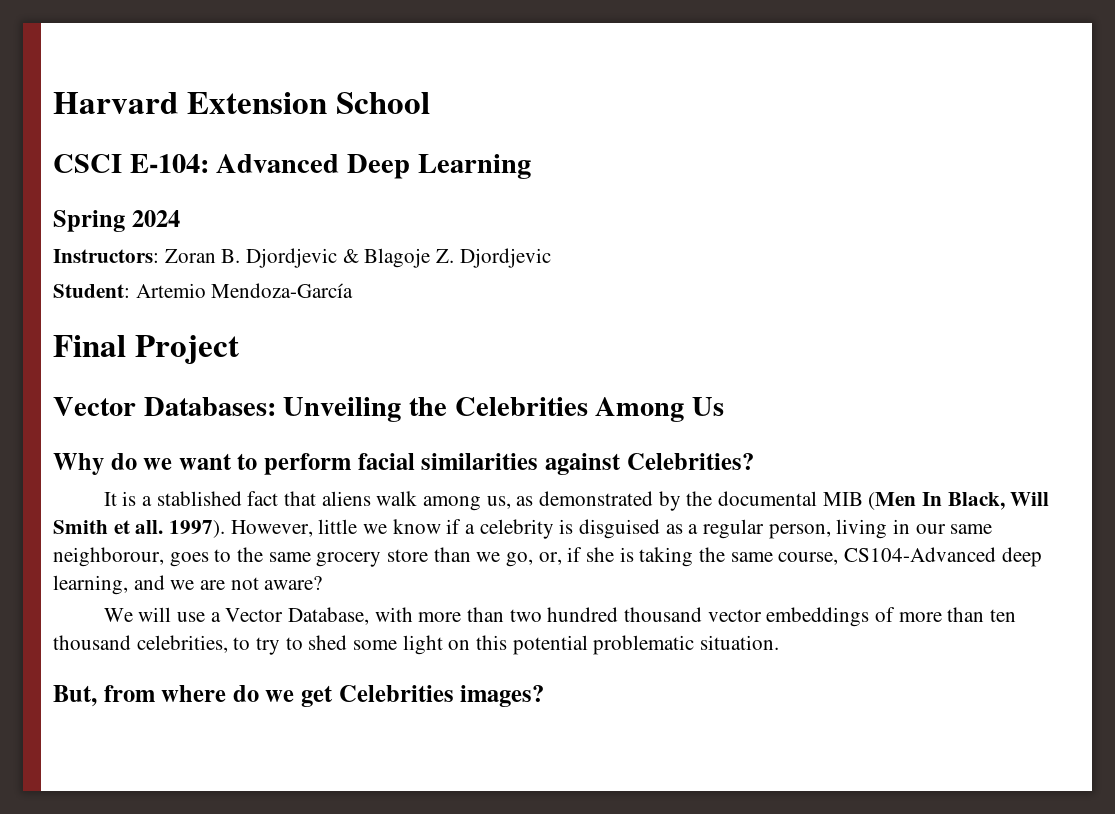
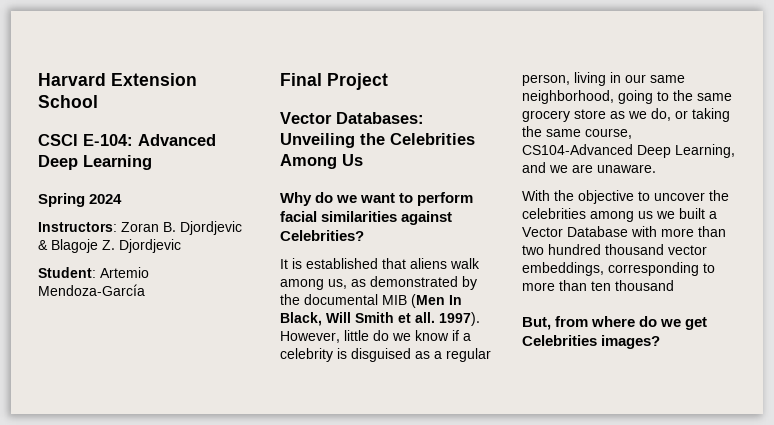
[141,491,279,506] a stablished fact -> [306,258,378,269] established
(358, 526) none -> [373,330,389,341] do
[53,547,209,567] neighborour, goes -> [522,90,653,104] neighborhood, going
[433,547,634,567] than we go, or, if she is -> [610,108,688,121] as we do, or
[1001,547,1042,567] [53,575,128,595] deep learning, -> [637,144,735,158] Deep Learning,
[230,576,323,590] [103,607,205,622] not aware? // We will use -> [597,164,656,173] [522,190,729,204] [522,208,705,222] unaware. // With the objective to uncover the celebrities among us we built
[287,607,369,625] Database, -> [567,226,628,237] Database
[766,607,895,627] embeddings of -> [522,262,715,276] embeddings, corresponding to
[136,635,780,655] celebrities, to try to shed some light on this potential problematic situation. -> (674, 285) none

